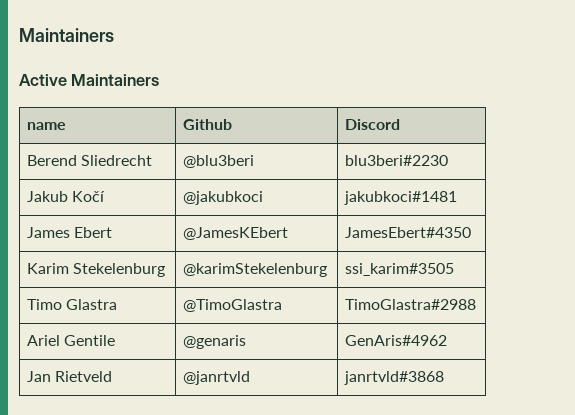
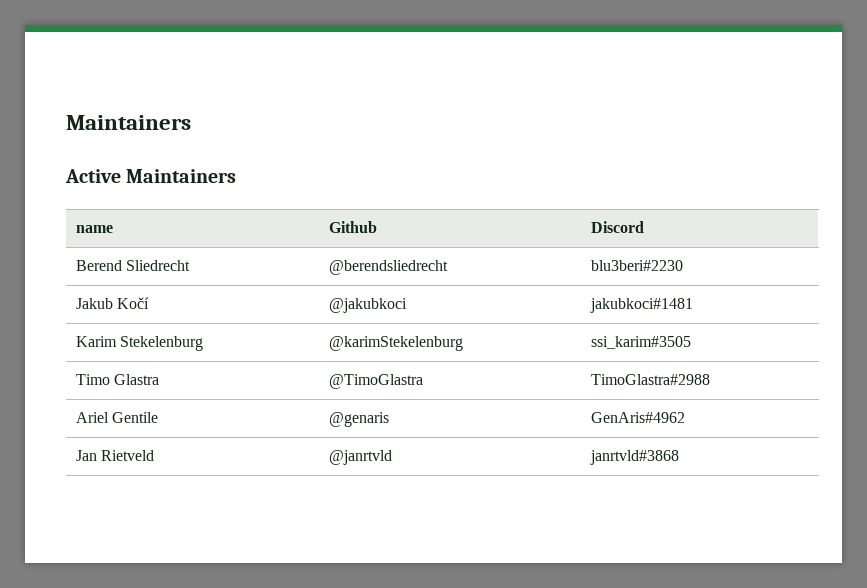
[183,155,255,168] @blu3beri -> [328,260,448,275] @berendsliedrecht
[27,227,113,238] [183,227,289,240] [345,227,472,238] // James Ebert | @JamesKEbert | JamesEbert#4350 -> (693, 305) none

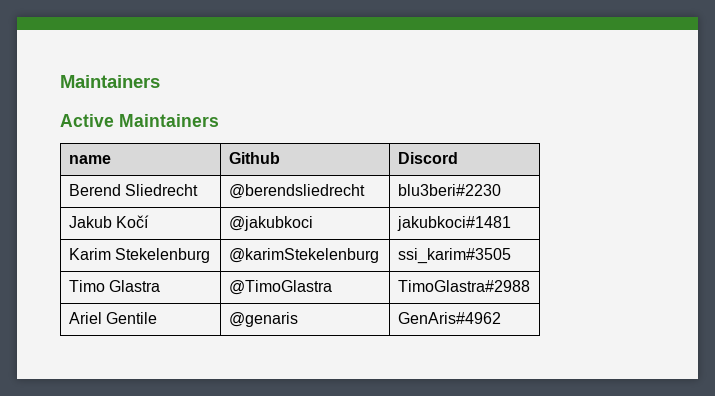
[75,450,155,461] [328,450,392,465] [589,450,679,465] // Jan Rietveld | @janrtvld | janrtvld#3868 -> (501, 318) none

